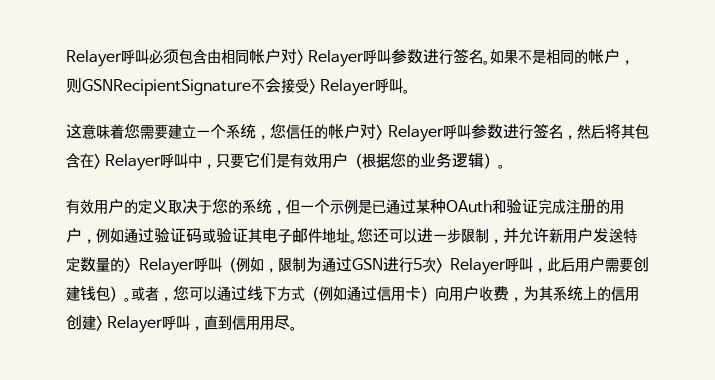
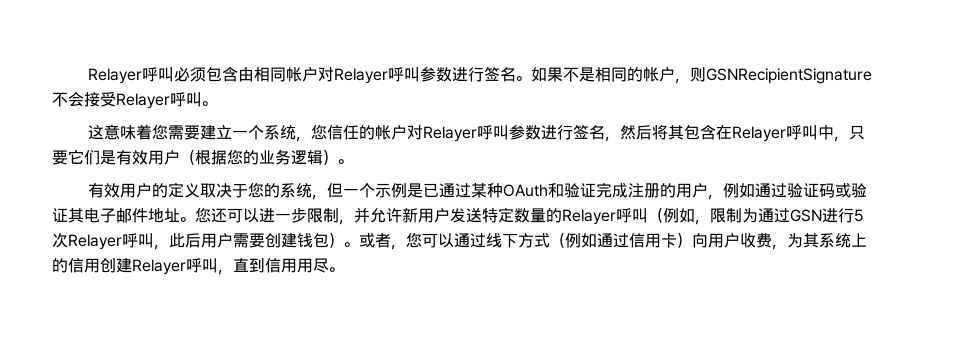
[297,50,304,65] > -> (334, 74) none
[309,79,316,94] > -> (116, 99) none
[376,125,383,140] > -> (423, 132) none
[94,154,101,169] > -> (732, 132) none
[124,258,131,273] > -> (562, 215) none
[435,258,443,273] > -> (68, 240) none
[96,316,103,331] > -> (132, 265) none

